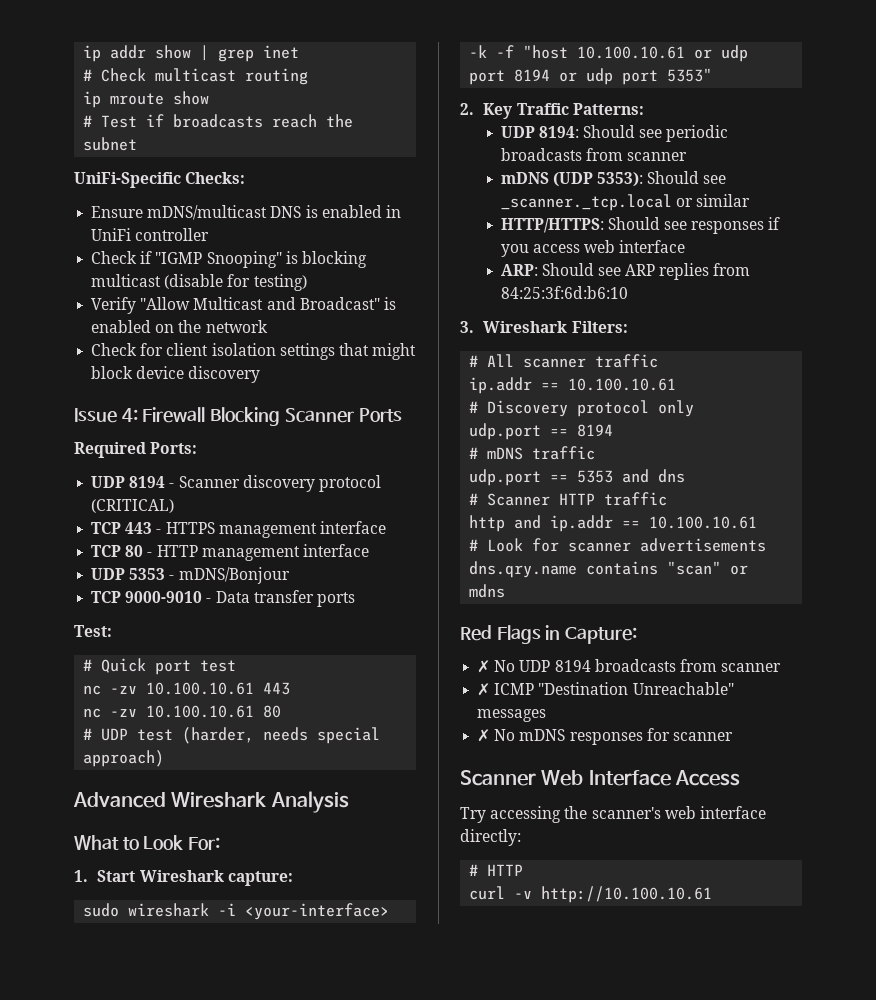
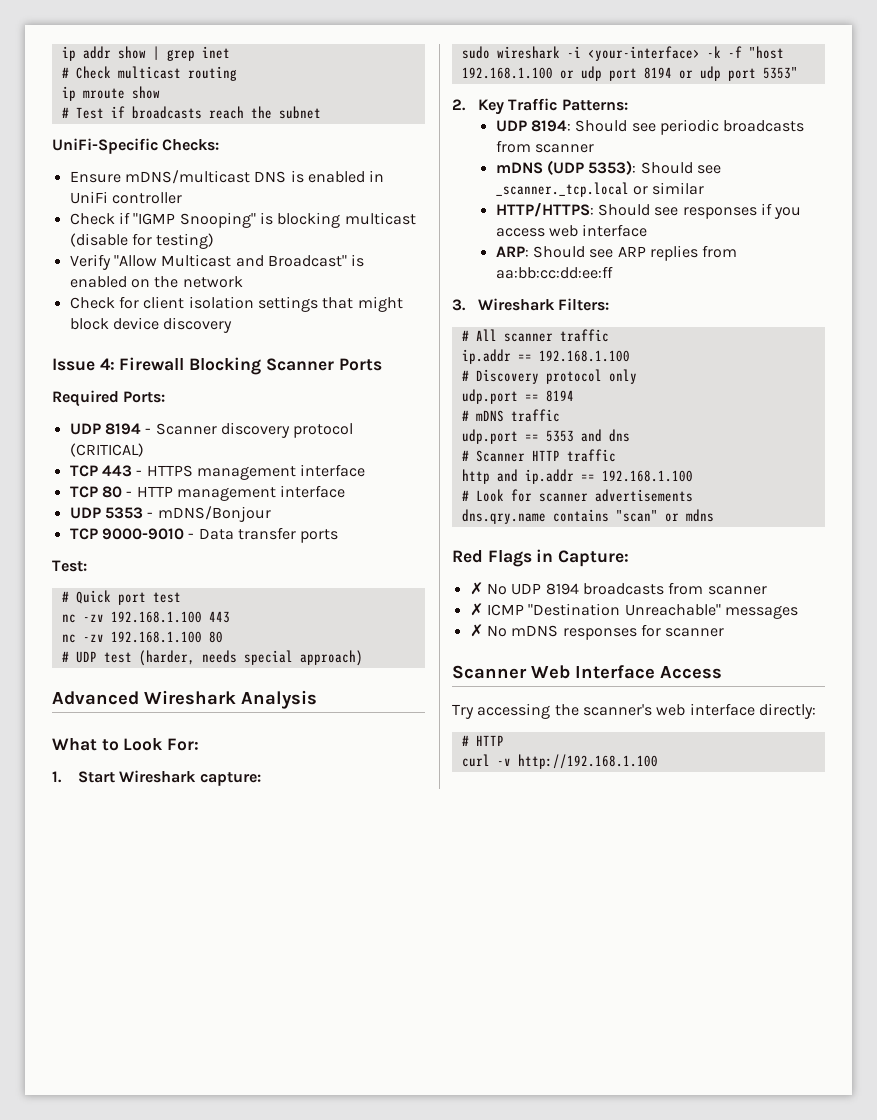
[146,682,255,695] 10.100.10.61 -> [110,611,202,623] 192.168.1.100
[146,705,255,718] 10.100.10.61 -> [110,631,202,643] 192.168.1.100
[577,46,686,59] 10.100.10.61 -> [461,67,553,79] 192.168.1.100
[500,286,628,299] 84:25:3f:6d:b6:10 -> [495,266,613,279] aa:bb:cc:dd:ee:ff
[568,378,677,391] 10.100.10.61 -> [538,350,630,362] 192.168.1.100
[649,516,758,529] 10.100.10.61 -> [601,470,693,482] 192.168.1.100
[541,886,713,903] http://10.100.10.61 -> [517,754,658,769] http://192.168.1.100

